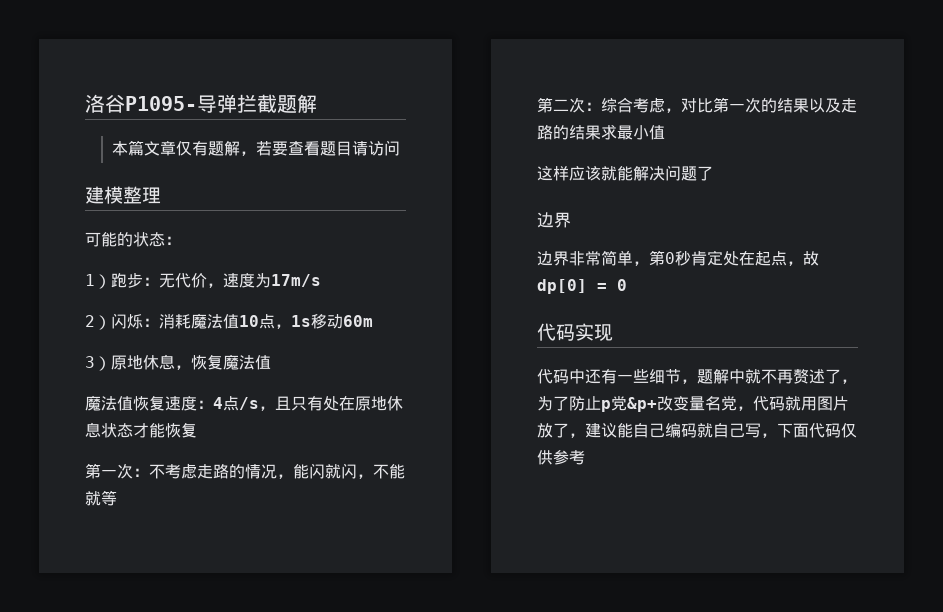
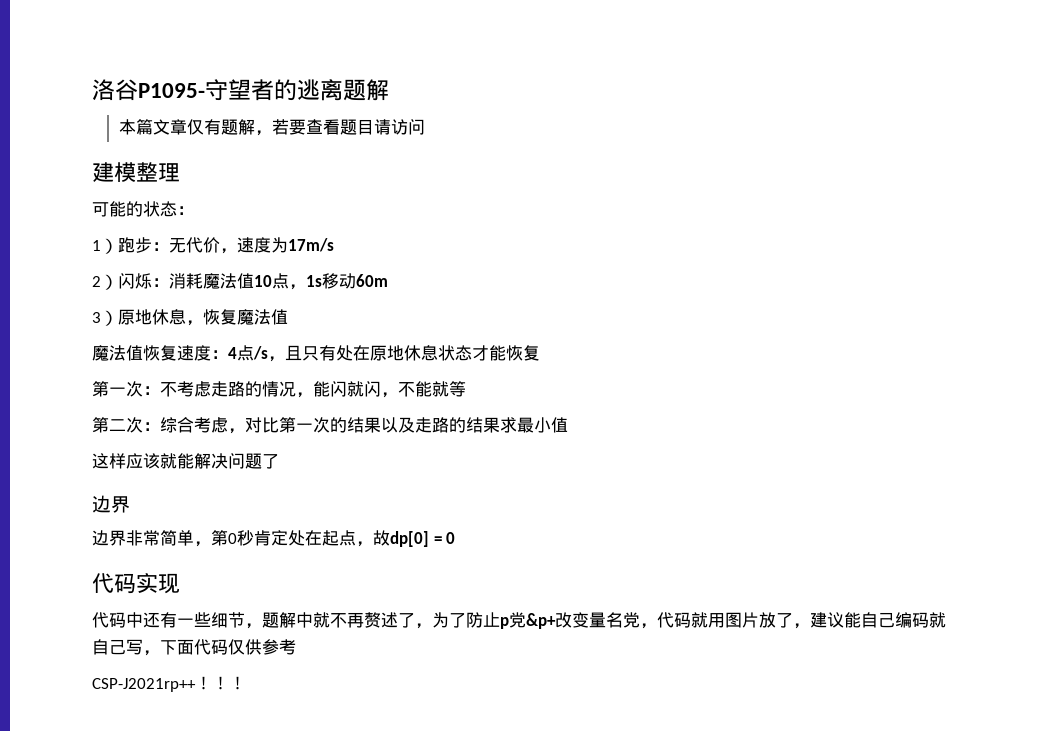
[197,94,277,113] 导弹拦截 -> [205,79,343,101] 守望者的逃离
(585, 457) none -> [92,676,246,692] // CSP-J2021rp++！！！

